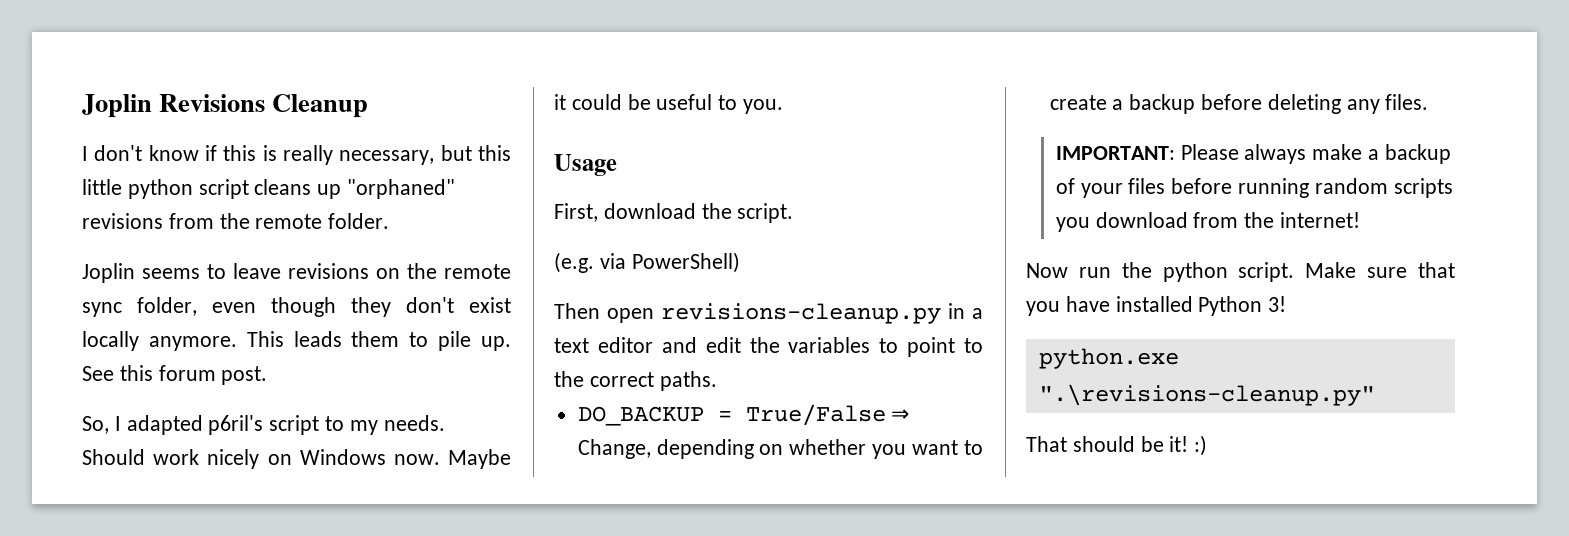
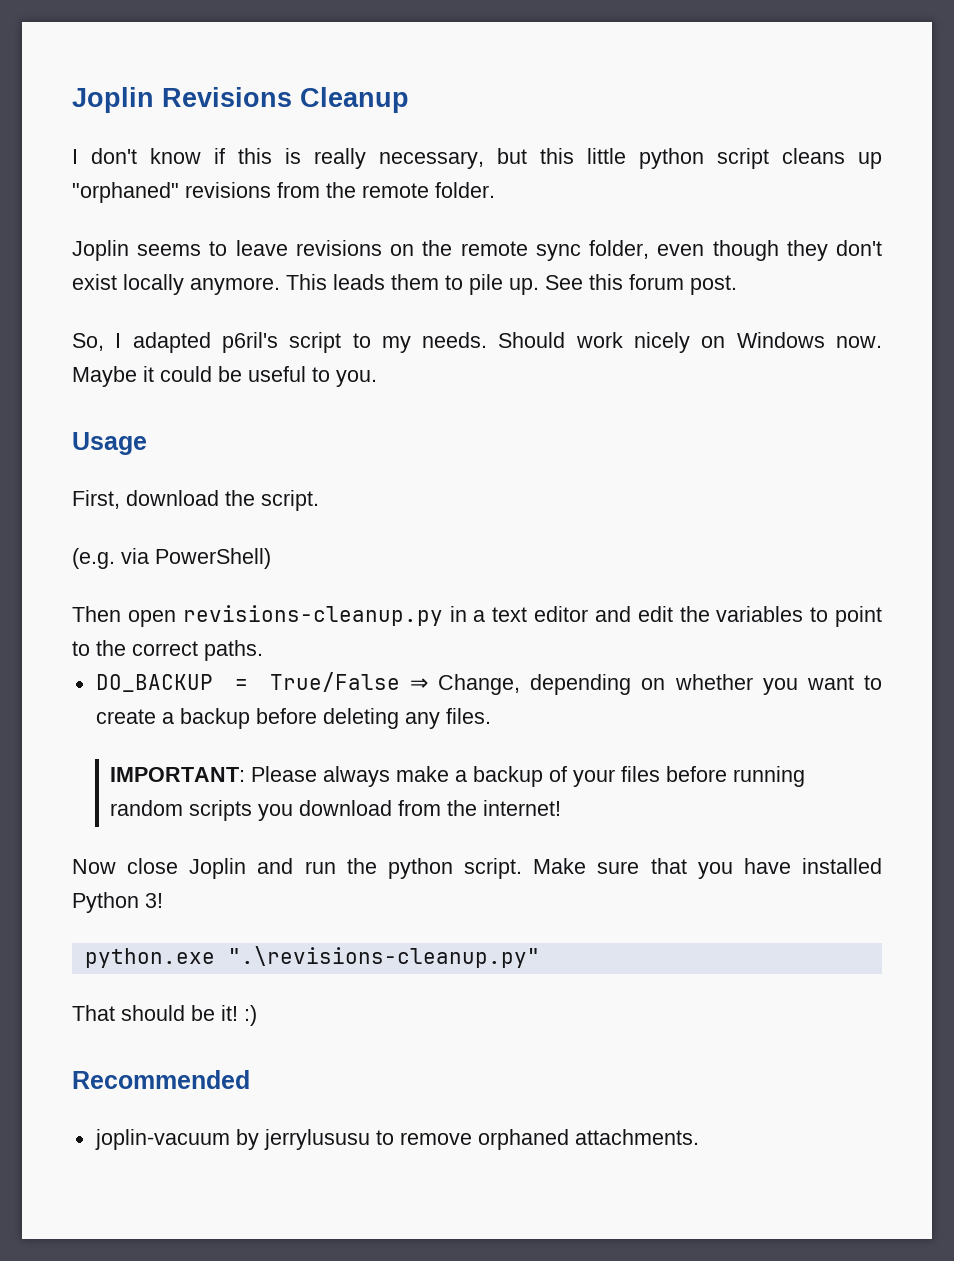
(1068, 270) none -> [127,858,294,879] close Joplin and
(1208, 445) none -> [72,1070,250,1089] [94,1129,699,1150] // Recommended // joplin-vacuum by jerrylususu to remove orphaned attachments.

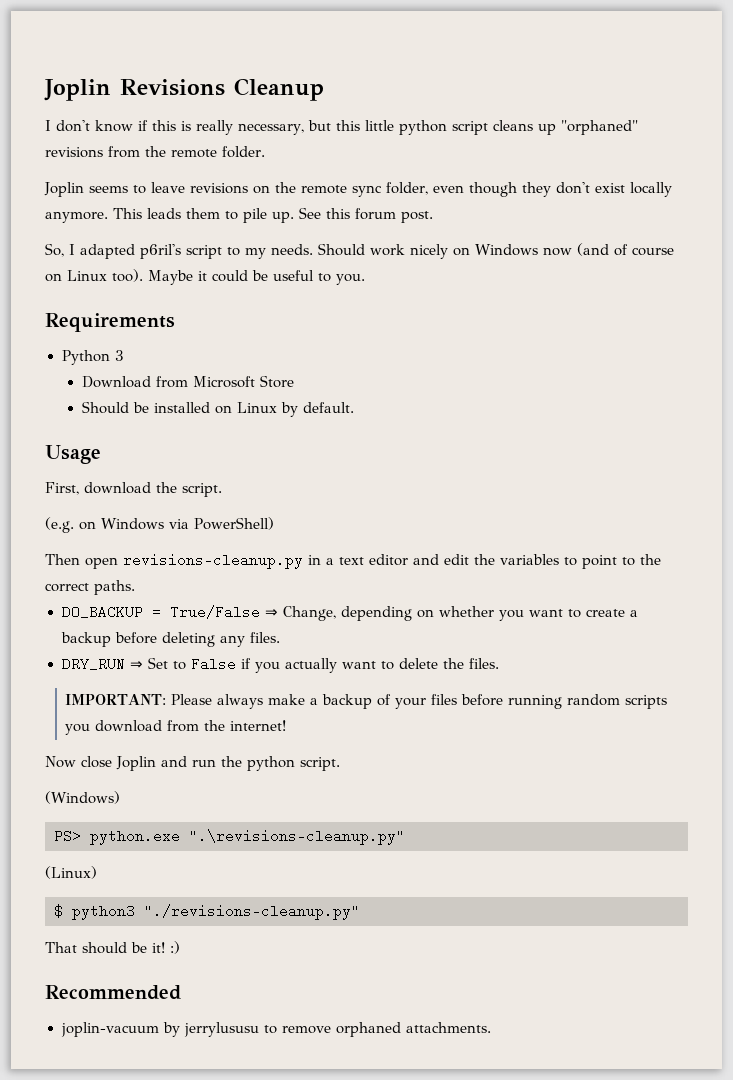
[835,336,882,348] now. -> [543,243,674,256] [45,269,143,282] now (and of course on Linux too).
(377, 378) none -> [45,313,175,332] [61,350,124,365] [81,375,294,388] [81,401,354,417] // Requirements // Python 3 // Download from Microsoft Store // Should be installed on Linux by default.
(115, 558) none -> [79,518,164,530] on Windows
(491, 716) none -> [61,657,499,673] // DRY_RUN ⇒ Set to False if you actually want to delete the files.
[533,858,883,879] [72,892,163,913] [84,946,540,968] Make sure that you have installed Python 3! // python.exe ".\revisions-cleanup.py" -> [45,791,120,804] [54,829,405,845] [45,866,97,879] [54,904,360,920] // (Windows) // PS> python.exe ".\revisions-cleanup.py" // (Linux) // $ python3 "./revisions-cleanup.py"

